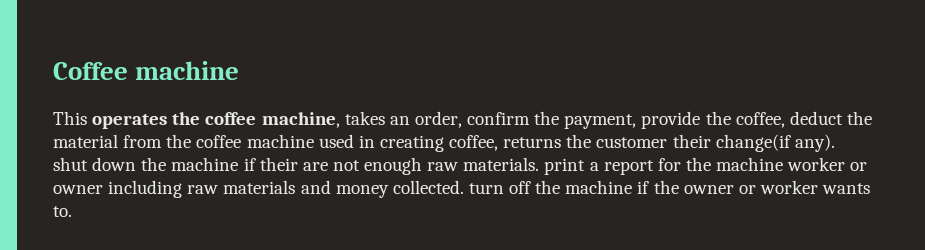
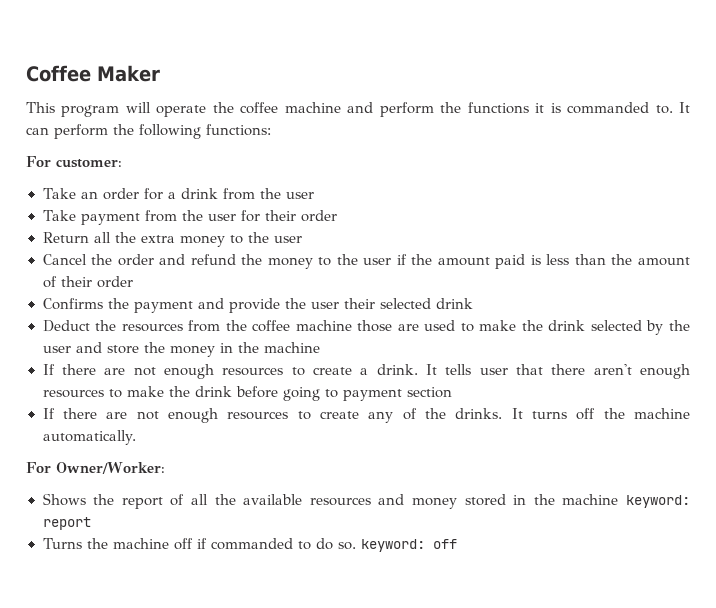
[135,61,240,80] machine -> [97,65,160,82] Maker
[92,111,872,129] [53,134,835,152] [53,157,868,175] [53,180,871,198] [53,206,72,217] operates the coffee machine, takes an order, confirm the payment, provide the coffee, deduct the material from the coffee machine used in creating coffee, returns the customer their change(if any). shut down the machine if their are not enough raw materials. print a report for the machine worker or owner including raw materials and money collected. turn off the machine if the owner or worker wants to. -> [61,102,690,117] [26,124,271,139] [26,156,122,168] [42,188,315,200] [42,210,338,225] [42,232,302,247] [42,254,691,269] [42,276,133,288] [42,298,473,313] [42,320,690,335] [42,342,320,357] [42,364,690,379] [42,386,452,401] [42,408,690,423] [42,430,137,445] [26,462,165,474] [42,493,690,509] [42,517,91,530] [42,538,458,552] program will operate the coffee machine and perform the functions it is commanded to. It can perform the following functions: // For customer: // Take an order for a drink from the user // Take payment from the user for their order // Return all the extra money to the user // Cancel the order and refund the money to the user if the amount paid is less than the amount of their order // Confirms the payment and provide the user their selected drink // Deduct the resources from the coffee machine those are used to make the drink selected by the user and store the money in the machine // If there are not enough resources to create a drink. It tells user that there aren't enough resources to make the drink before going to payment section // If there are not enough resources to create any of the drinks. It turns off the machine automatically. // For Owner/Worker: // Shows the report of all the available resources and money stored in the machine keyword: report // Turns the machine off if commanded to do so. keyword: off

